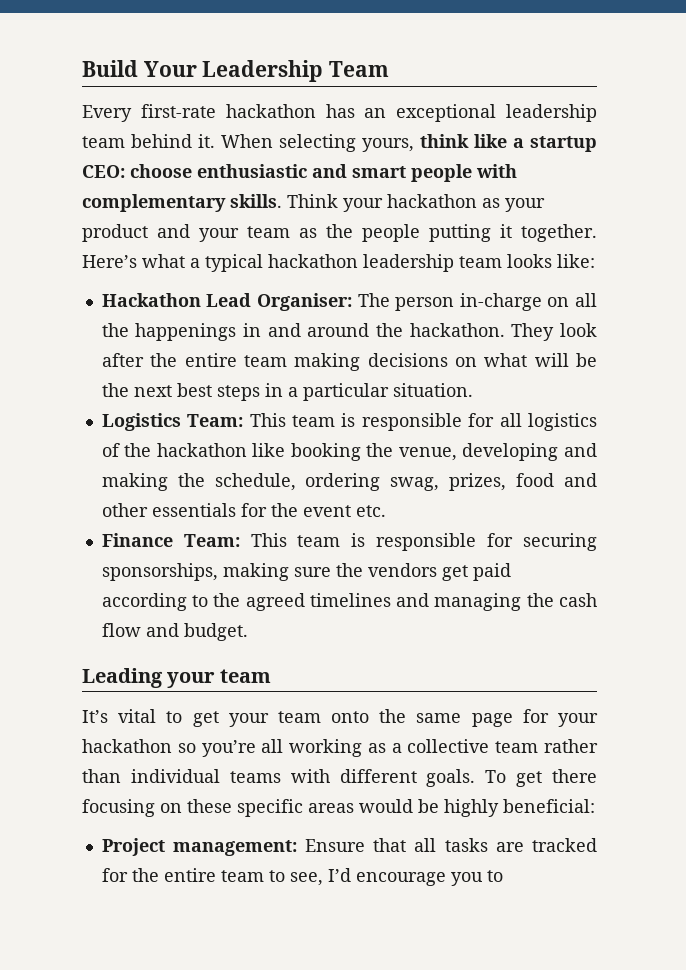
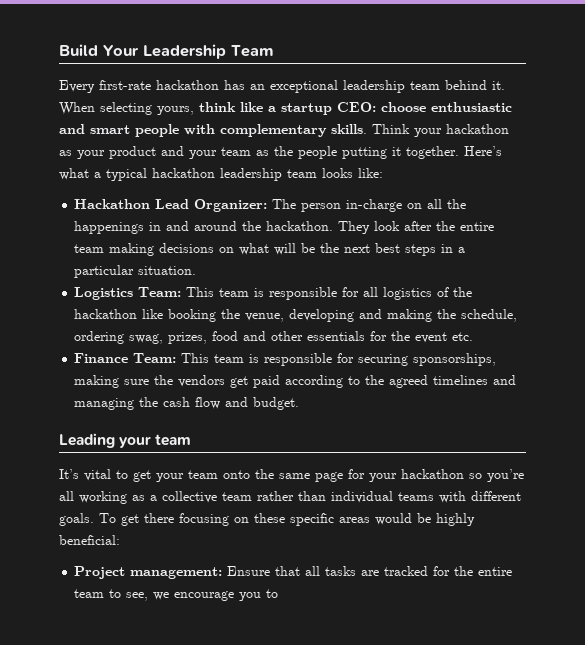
[257,293,352,311] Organiser: -> [194,199,268,212] Organizer:
[327,868,351,882] I’d -> [153,592,170,600] we

